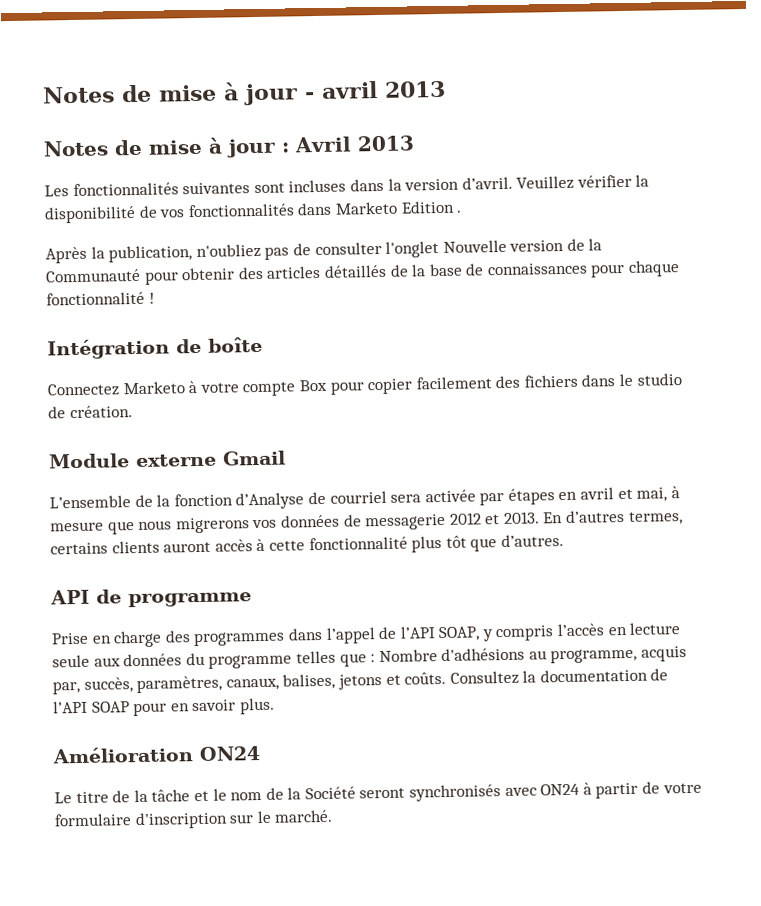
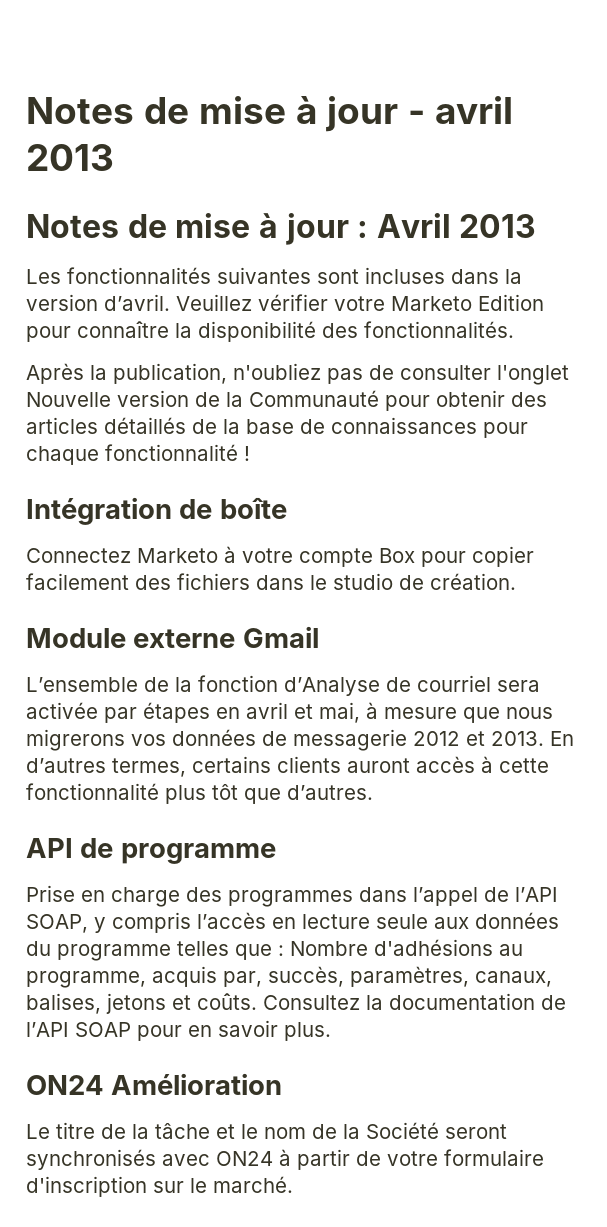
[635,174,650,187] [44,200,463,224] la disponibilité de vos fonctionnalités dans Marketo Edition . -> [334,294,544,311] [26,321,514,342] votre Marketo Edition pour connaître la disponibilité des fonctionnalités.
(275, 706) none -> [26,1075,104,1095] ON24
[199,746,261,762] ON24 -> (283, 1084) none

